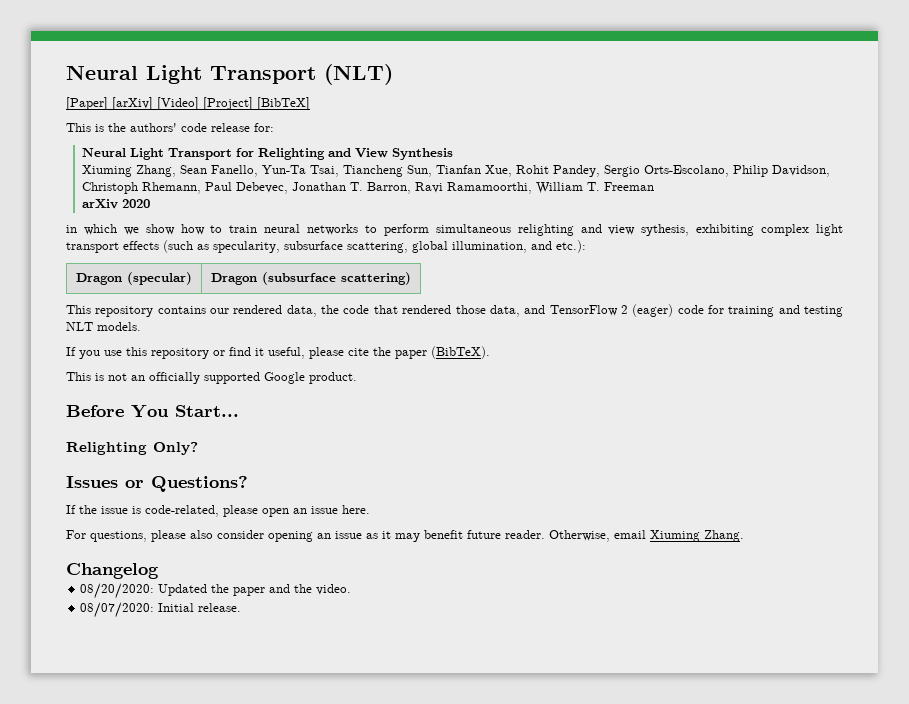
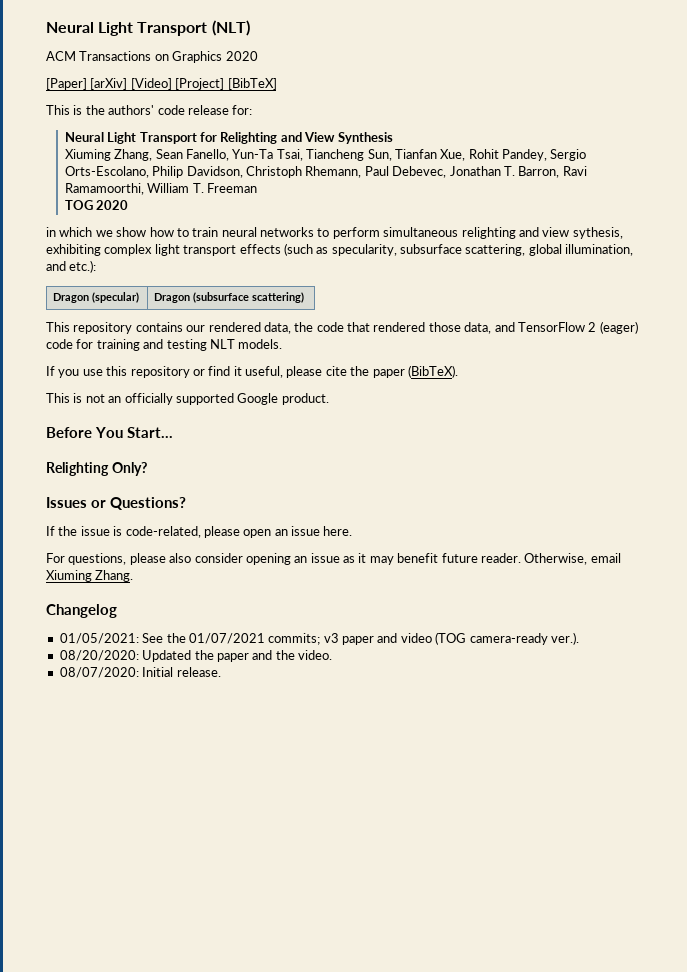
(393, 74) none -> [46,51,258,63] // ACM Transactions on Graphics 2020
[82,199,119,209] arXiv -> [64,200,93,210] TOG
(159, 571) none -> [59,632,579,645] // 01/05/2021: See the 01/07/2021 commits; v3 paper and video (TOG camera-ready ver.).

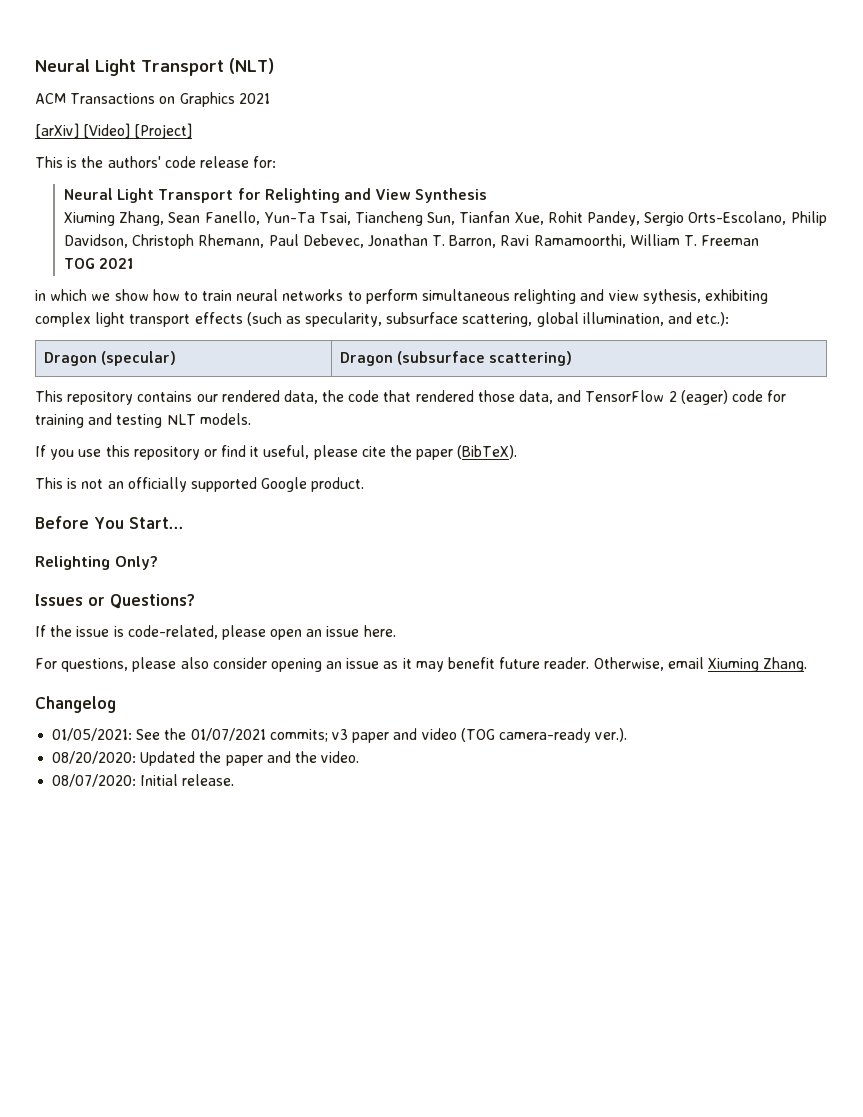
[225,51,258,61] [46,78,87,90] 2020 // [Paper] -> [238,93,270,104] 2021 //
[227,78,277,90] [BibTeX] -> (193, 131) none
[96,200,129,210] 2020 -> [99,258,134,269] 2021

